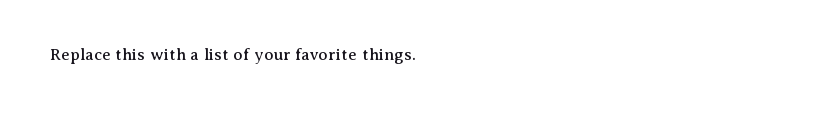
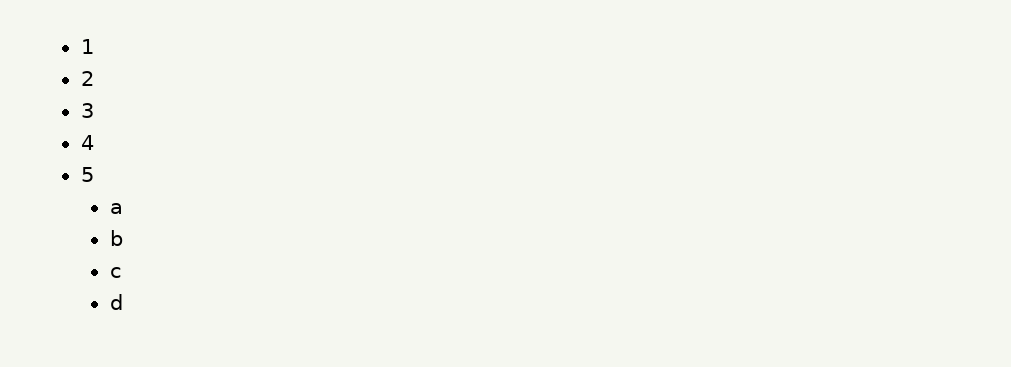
[50,48,416,64] Replace this with a list of your favorite things. -> [80,39,94,54] [80,71,94,86] [80,103,94,118] [80,135,94,150] [80,167,94,182] [109,203,123,214] [109,230,123,246] [109,267,122,278] [109,294,123,310] 1 // 2 // 3 // 4 // 5 // a // b // c // d

